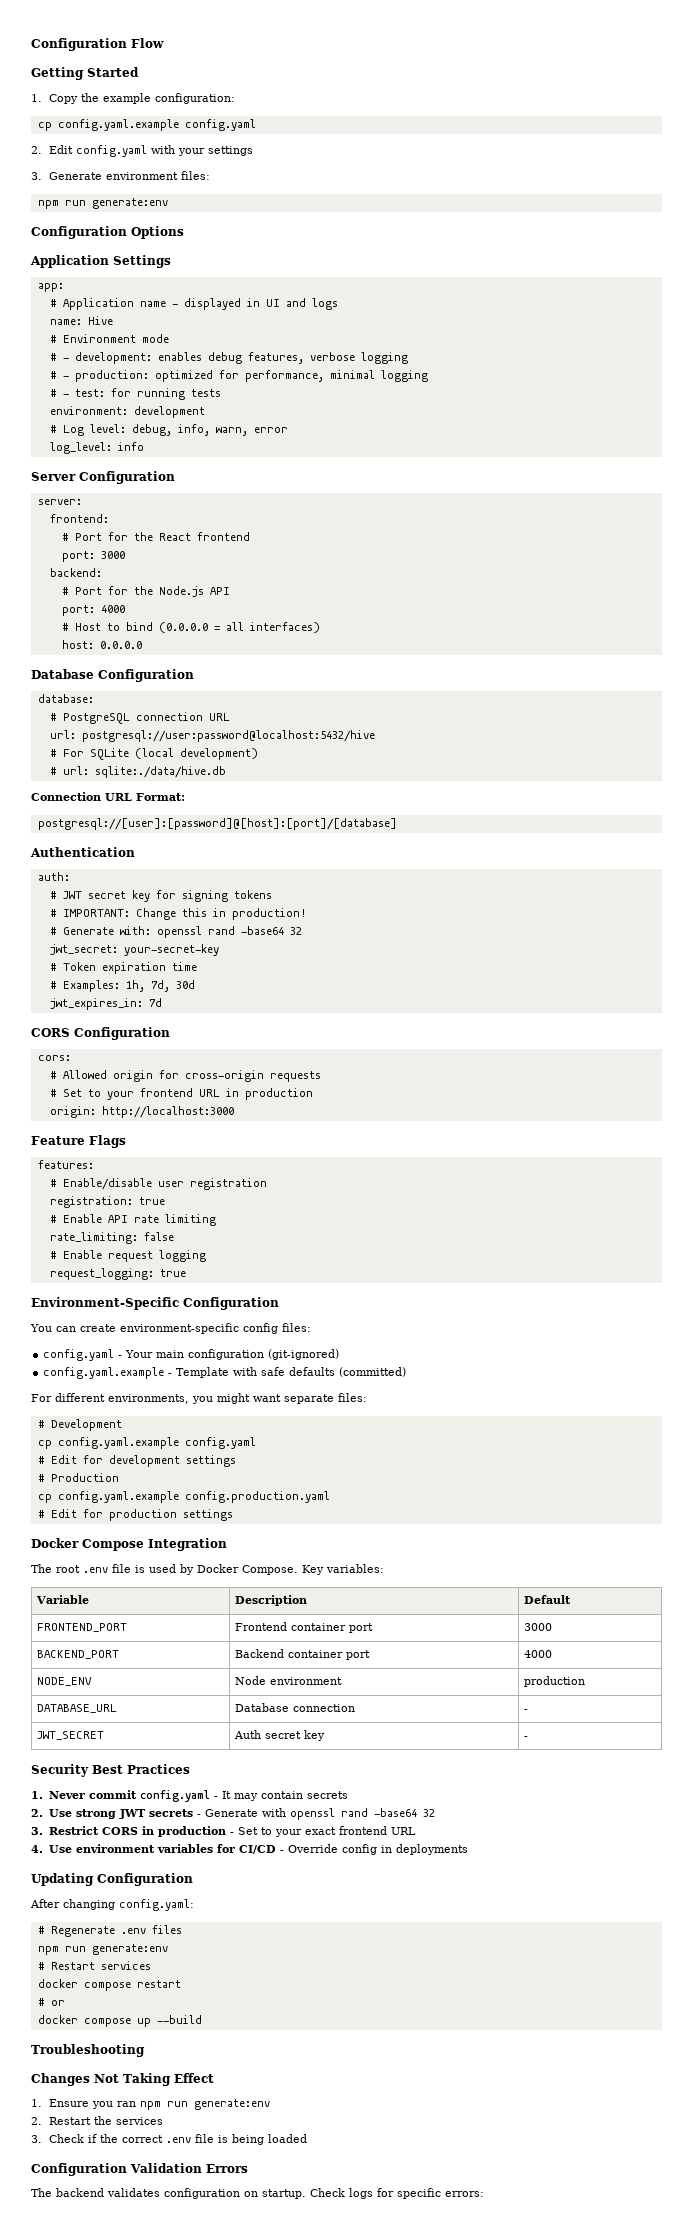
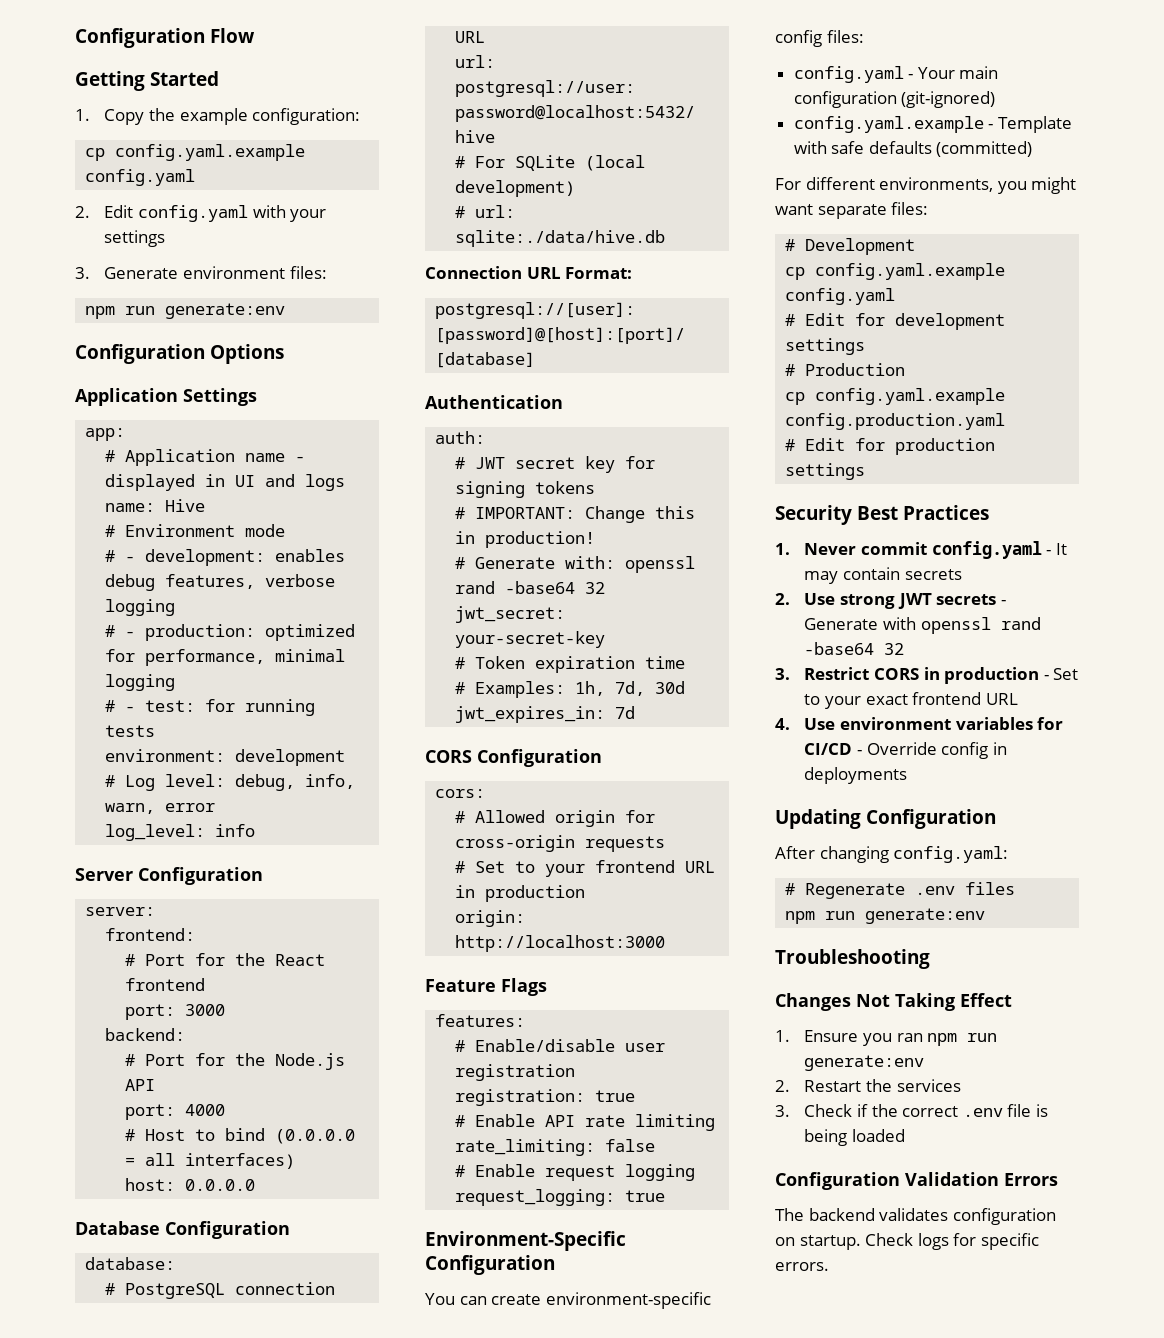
[31,1538,227,1551] [31,1564,384,1575] [35,1595,89,1604] [234,1595,307,1606] [523,1595,571,1604] [36,1623,127,1632] [234,1622,373,1633] [523,1623,552,1631] [36,1650,119,1659] [234,1649,370,1660] [523,1650,552,1658] [36,1677,92,1686] [234,1676,342,1685] [523,1676,585,1687] [36,1704,117,1713] [234,1703,355,1712] [523,1709,528,1712] [36,1731,104,1740] [233,1730,325,1741] [523,1736,528,1739] // Docker Compose Integration // The root .env file is used by Docker Compose. Key variables: // Variable | Description | Default // FRONTEND_PORT | Frontend container port | 3000 // BACKEND_PORT | Backend container port | 4000 // NODE_ENV | Node environment | production // DATABASE_URL | Database connection | - // JWT_SECRET | Auth secret key | - -> (866, 471) none
[37,1961,151,1970] [37,1979,181,1991] [37,1998,65,2006] [37,2015,202,2027] // # Restart services // docker compose restart // # or // docker compose up --build -> (986, 916) none
[445,2191,484,2197] errors: -> [775,1262,829,1271] errors.

